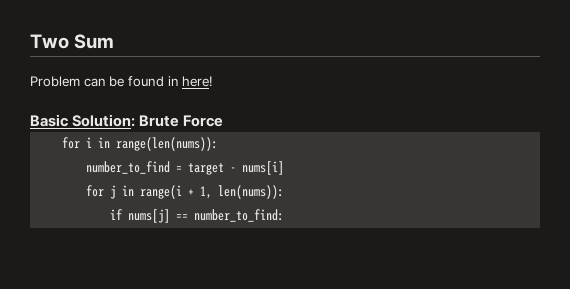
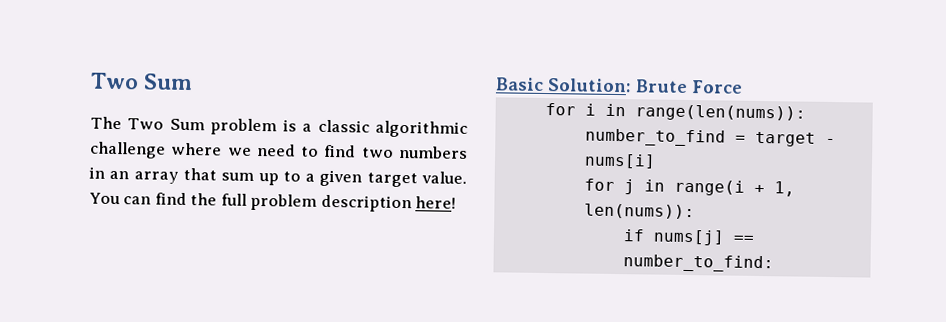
[30,76,179,87] Problem can be found in -> [90,116,468,138] [90,141,468,159] [89,166,468,188] [89,192,412,213] The Two Sum problem is a classic algorithmic challenge where we need to find two numbers in an array that sum up to a given target value. You can find the full problem description

